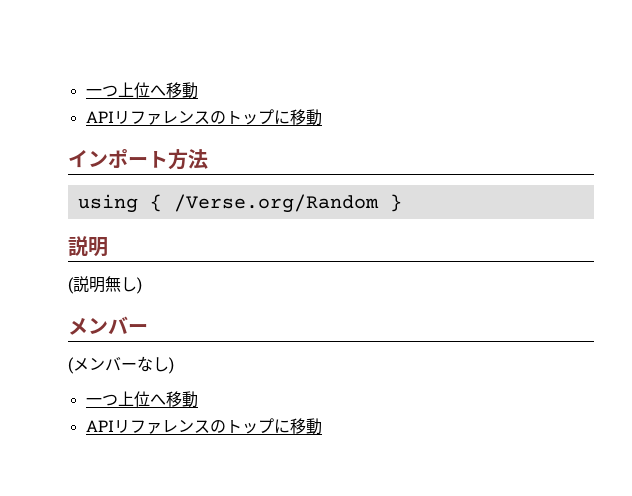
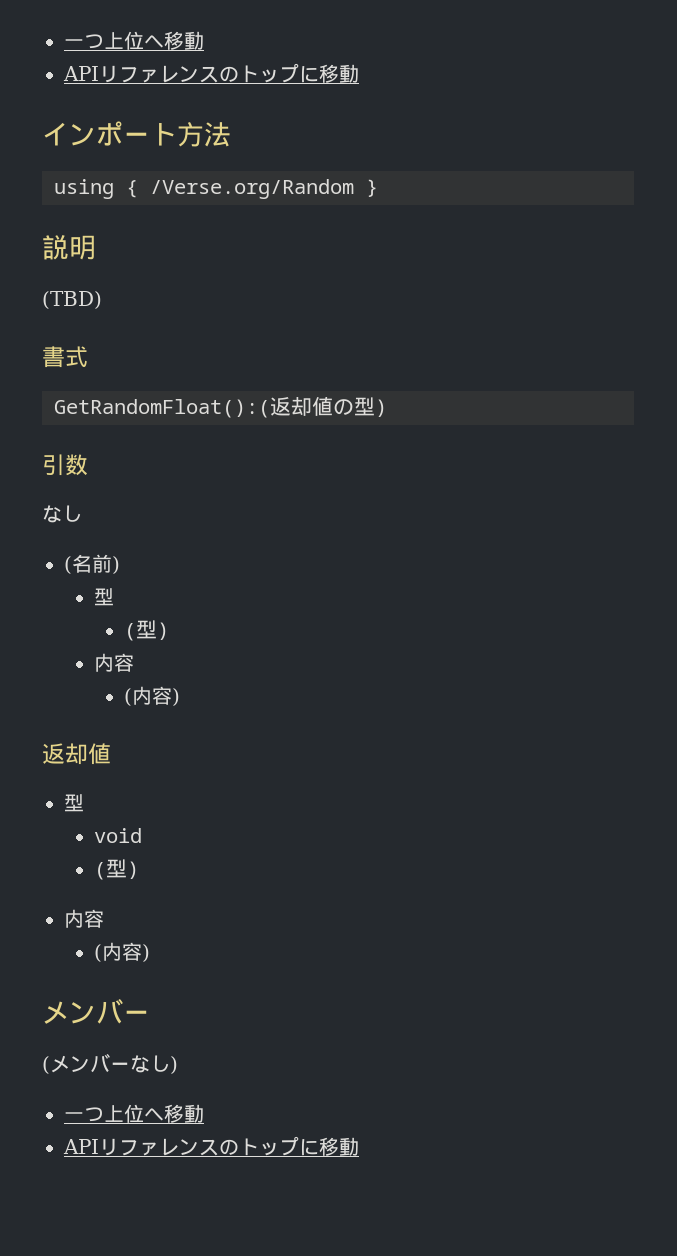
[68,276,137,294] (説明無し -> [42,291,102,309] [42,346,88,368] [54,397,387,418] [42,454,88,476] [42,505,82,523] [64,554,120,574] [93,588,114,606] [123,620,169,641] [93,653,134,672] [123,686,180,706] [42,743,111,765] [64,794,84,812] [93,828,142,843] [93,859,139,880] [64,909,104,928] [93,942,142,962] (TBD) // 書式 // GetRandomFloat():(返却値の型) // 引数 // なし // (名前) // 型 // (型) // 内容 // (内容) // 返却値 // 型 // void // (型) // 内容 // (内容

